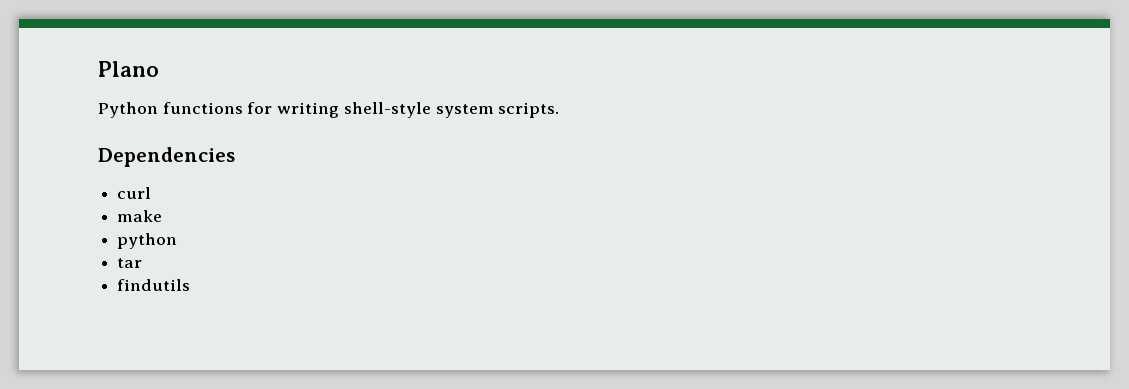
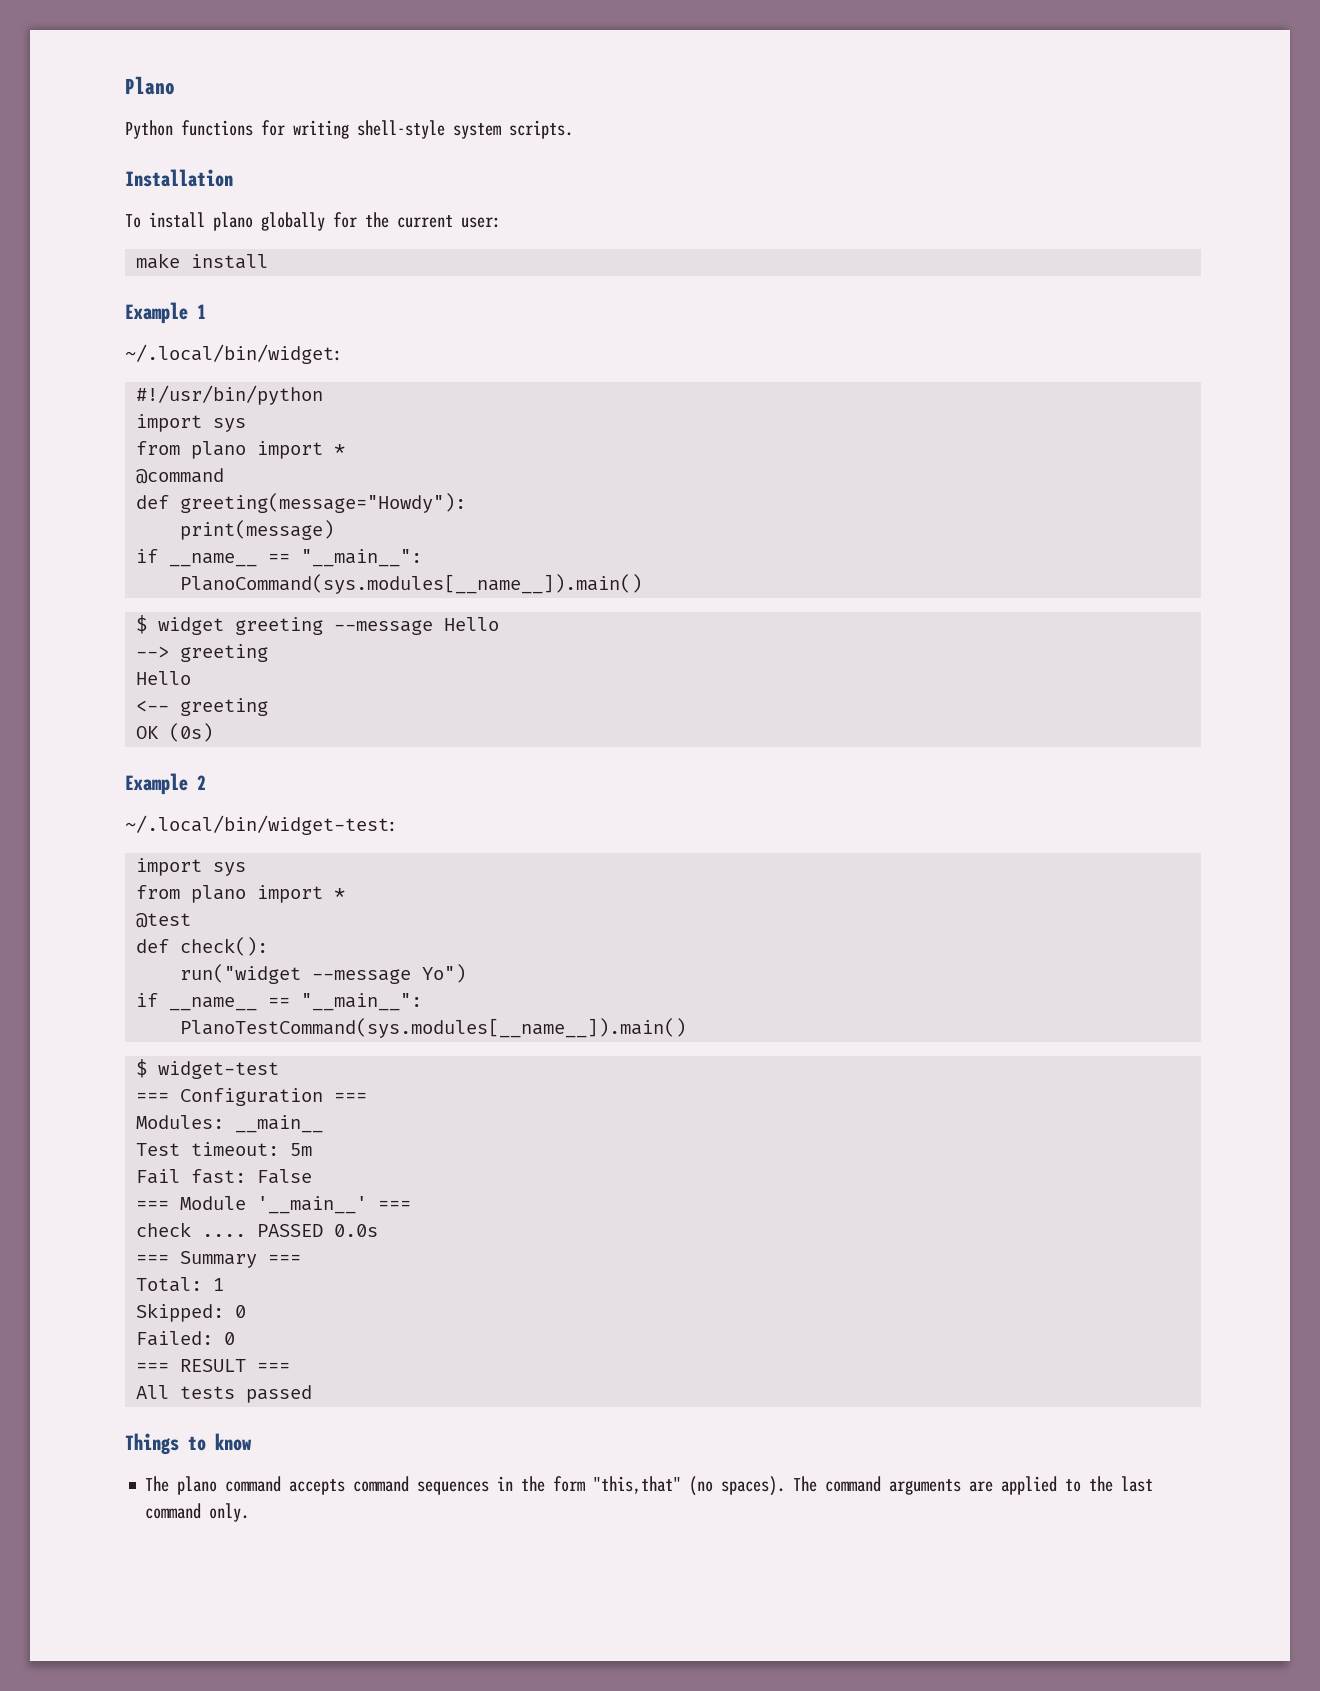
[98,147,235,167] [117,187,152,199] [117,210,163,222] [117,233,178,249] [117,258,143,268] [117,279,191,291] Dependencies // curl // make // python // tar // findutils -> [125,169,233,187] [125,212,501,231] [136,253,269,269] [125,302,206,324] [125,344,342,364] [136,385,324,405] [136,414,247,432] [136,441,346,459] [136,468,225,484] [136,493,467,513] [180,520,335,540] [136,549,423,567] [180,574,643,594] [136,615,500,635] [136,644,269,662] [136,671,192,685] [136,698,269,716] [136,723,214,742] [125,773,206,795] [125,815,397,835] [136,858,247,876] [136,885,346,903] [136,913,192,928] [136,937,269,956] [180,964,467,984] [136,993,423,1011] [180,1018,687,1038] [136,1059,280,1079] [136,1088,368,1106] [136,1115,324,1133] [136,1142,313,1156] [136,1169,313,1184] [136,1196,412,1214] [136,1222,379,1237] [136,1251,302,1268] [136,1277,225,1292] [136,1303,247,1322] [136,1331,236,1346] [136,1359,291,1372] [136,1385,313,1403] [125,1433,252,1455] [145,1476,1154,1496] [145,1503,250,1522] Installation // To install plano globally for the current user: // make install // Example 1 // ~/.local/bin/widget: // #!/usr/bin/python // import sys // from plano import * // @command // def greeting(message="Howdy"): // print(message) // if __name__ == "__main__": // PlanoCommand(sys.modules[__name__]).main() // $ widget greeting --message Hello // --> greeting // Hello // <-- greeting // OK (0s) // Example 2 // ~/.local/bin/widget-test: // import sys // from plano import * // @test // def check(): // run("widget --message Yo") // if __name__ == "__main__": // PlanoTestCommand(sys.modules[__name__]).main() // $ widget-test // === Configuration === // Modules: __main__ // Test timeout: 5m // Fail fast: False // === Module '__main__' === // check .... PASSED 0.0s // === Summary === // Total: 1 // Skipped: 0 // Failed: 0 // === RESULT === // All tests passed // Things to know // The plano command accepts command sequences in the form "this,that" (no spaces). The command arguments are applied to the last command only.

